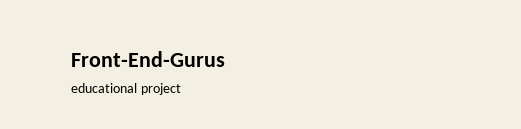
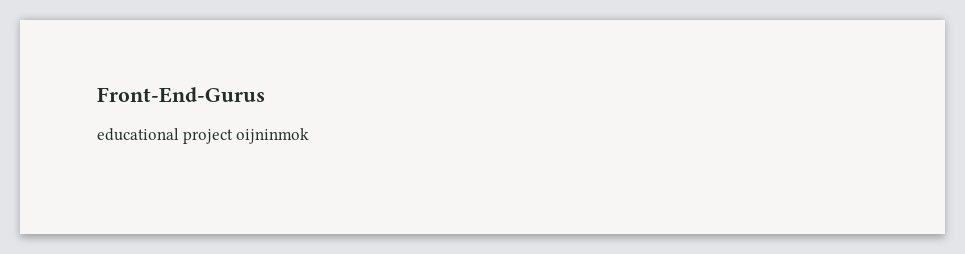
(181, 89) none -> [236,128,310,144] oijninmok

